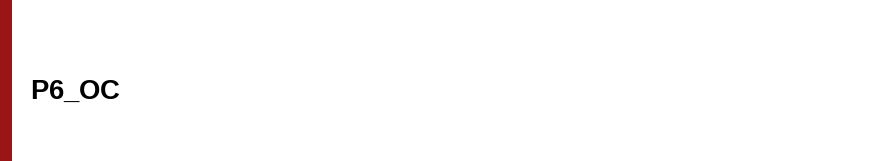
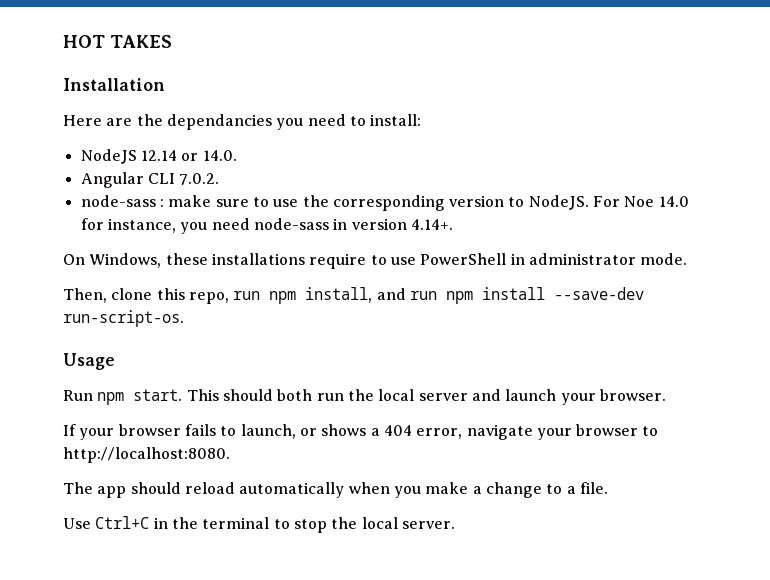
[31,80,120,103] P6_OC -> [63,35,172,48] [63,78,165,91] [63,114,422,130] [80,149,237,164] [80,172,220,188] [80,195,689,211] [80,218,453,234] [63,253,688,269] [63,287,644,304] [63,310,184,327] [63,353,115,370] [63,389,666,405] [63,424,659,440] [63,447,230,463] [63,482,608,498] [63,516,455,533] HOT TAKES // Installation // Here are the dependancies you need to install: // NodeJS 12.14 or 14.0. // Angular CLI 7.0.2. // node-sass : make sure to use the corresponding version to NodeJS. For Noe 14.0 for instance, you need node-sass in version 4.14+. // On Windows, these installations require to use PowerShell in administrator mode. // Then, clone this repo, run npm install, and run npm install --save-dev run-script-os. // Usage // Run npm start. This should both run the local server and launch your browser. // If your browser fails to launch, or shows a 404 error, navigate your browser to http://localhost:8080. // The app should reload automatically when you make a change to a file. // Use Ctrl+C in the terminal to stop the local server.

